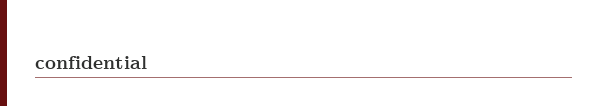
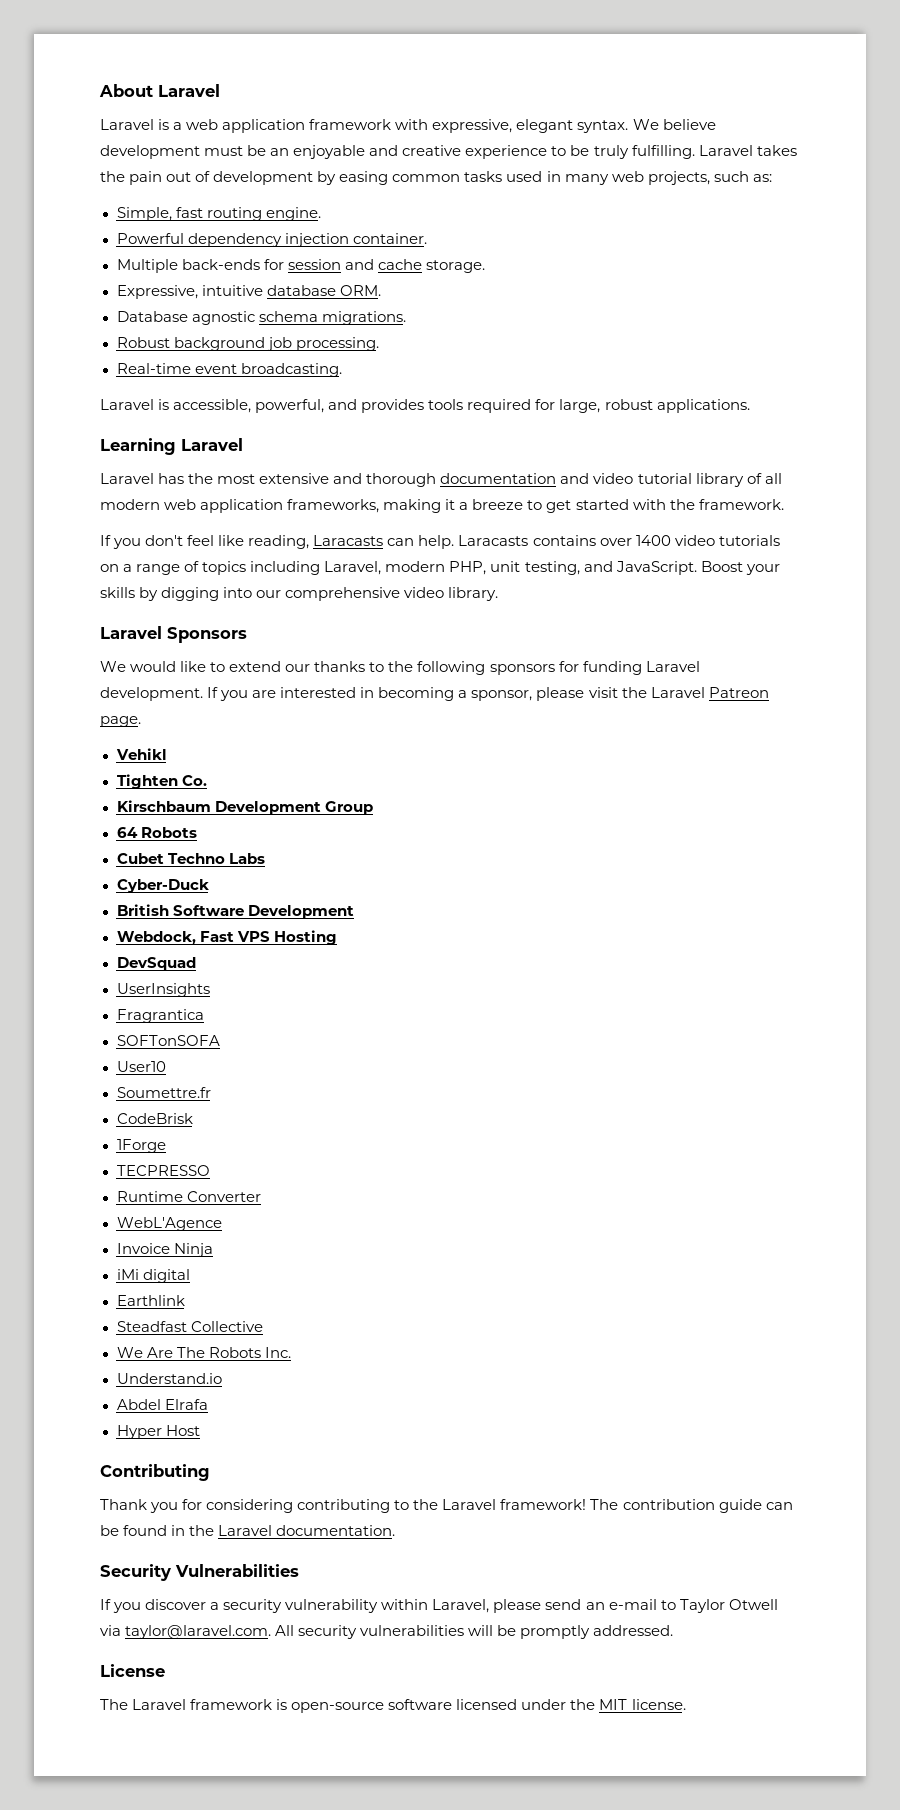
[35,56,147,69] confidential -> [99,84,220,97] [100,119,716,133] [100,145,797,159] [100,171,772,185] [116,207,321,221] [116,233,427,247] [116,259,485,273] [116,285,381,299] [116,311,406,325] [116,337,379,351] [116,363,342,377] [100,399,750,413] [100,438,243,455] [100,473,782,487] [100,499,784,513] [100,535,780,549] [100,561,780,575] [100,587,499,601] [100,626,247,643] [100,661,700,675] [100,687,769,701] [100,716,141,727] [115,748,167,760] [116,774,207,789] [116,800,373,815] [116,827,197,838] [116,853,265,864] [116,879,209,893] [116,904,354,919] [116,930,337,945] [116,957,196,971] [116,983,210,997] [116,1009,204,1023] [116,1035,220,1046] [116,1061,166,1072] [116,1087,211,1098] [116,1113,193,1124] [116,1139,166,1153] [116,1165,210,1176] [116,1191,261,1202] [116,1217,222,1231] [116,1243,213,1257] [116,1269,190,1283] [116,1295,185,1306] [116,1321,263,1332] [116,1347,291,1358] [116,1373,222,1384] [116,1399,208,1410] [116,1425,200,1439] [100,1464,210,1481] [100,1499,793,1513] [100,1525,396,1536] [100,1564,299,1581] [100,1599,778,1613] [100,1625,674,1639] [100,1664,165,1677] [100,1699,686,1713] About Laravel // Laravel is a web application framework with expressive, elegant syntax. We believe development must be an enjoyable and creative experience to be truly fulfilling. Laravel takes the pain out of development by easing common tasks used in many web projects, such as: // Simple, fast routing engine. // Powerful dependency injection container. // Multiple back-ends for session and cache storage. // Expressive, intuitive database ORM. // Database agnostic schema migrations. // Robust background job processing. // Real-time event broadcasting. // Laravel is accessible, powerful, and provides tools required for large, robust applications. // Learning Laravel // Laravel has the most extensive and thorough documentation and video tutorial library of all modern web application frameworks, making it a breeze to get started with the framework. // If you don't feel like reading, Laracasts can help. Laracasts contains over 1400 video tutorials on a range of topics including Laravel, modern PHP, unit testing, and JavaScript. Boost your skills by digging into our comprehensive video library. // Laravel Sponsors // We would like to extend our thanks to the following sponsors for funding Laravel development. If you are interested in becoming a sponsor, please visit the Laravel Patreon page. // Vehikl // Tighten Co. // Kirschbaum Development Group // 64 Robots // Cubet Techno Labs // Cyber-Duck // British Software Development // Webdock, Fast VPS Hosting // DevSquad // UserInsights // Fragrantica // SOFTonSOFA // User10 // Soumettre.fr // CodeBrisk // 1Forge // TECPRESSO // Runtime Converter // WebL'Agence // Invoice Ninja // iMi digital // Earthlink // Steadfast Collective // We Are The Robots Inc. // Understand.io // Abdel Elrafa // Hyper Host // Contributing // Thank you for considering contributing to the Laravel framework! The contribution guide can be found in the Laravel documentation. // Security Vulnerabilities // If you discover a security vulnerability within Laravel, please send an e-mail to Taylor Otwell via taylor@laravel.com. All security vulnerabilities will be promptly addressed. // License // The Laravel framework is open-source software licensed under the MIT license.

